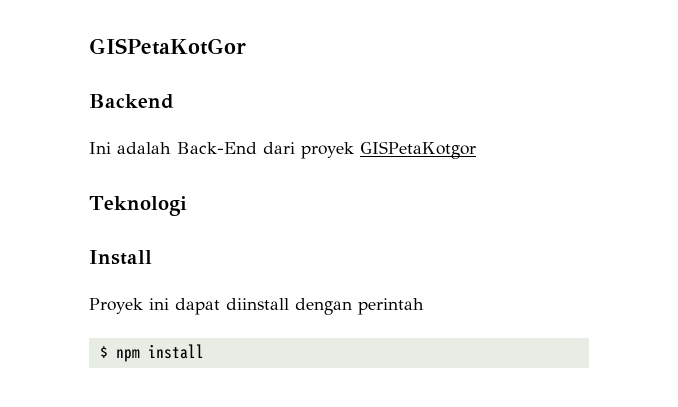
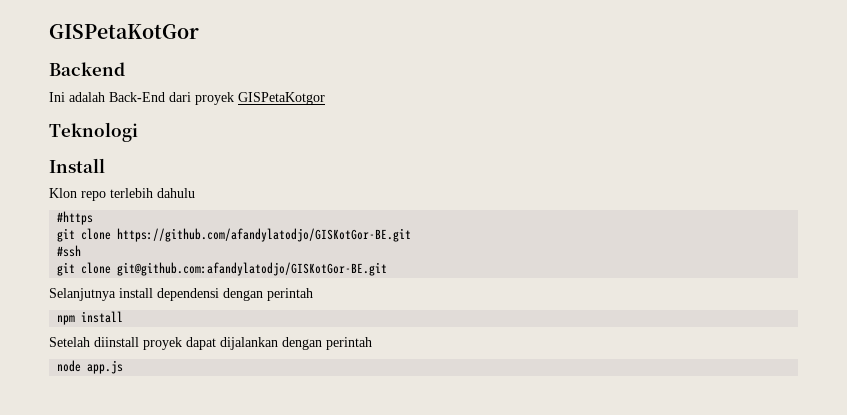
[89,298,424,315] [99,346,108,358] Proyek ini dapat diinstall dengan perintah // $ -> [49,188,195,201] [57,211,94,225] [57,228,412,242] [57,245,82,257] [57,262,388,276] [49,288,313,301] Klon repo terlebih dahulu // #https // git clone https://github.com/afandylatodjo/GISKotGor-BE.git // #ssh // git clone git@github.com:afandylatodjo/GISKotGor-BE.git // Selanjutnya install dependensi dengan perintah //
(204, 351) none -> [49,337,372,350] [57,360,124,374] // Setelah diinstall proyek dapat dijalankan dengan perintah // node app.js

